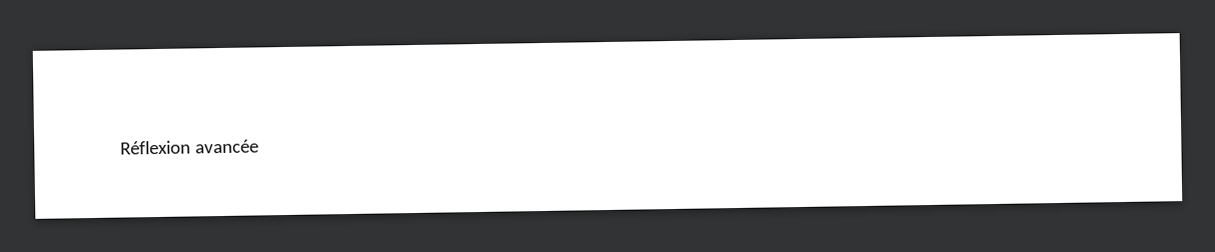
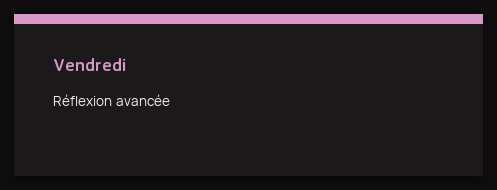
(120, 147) none -> [53,58,126,71] Vendredi //

